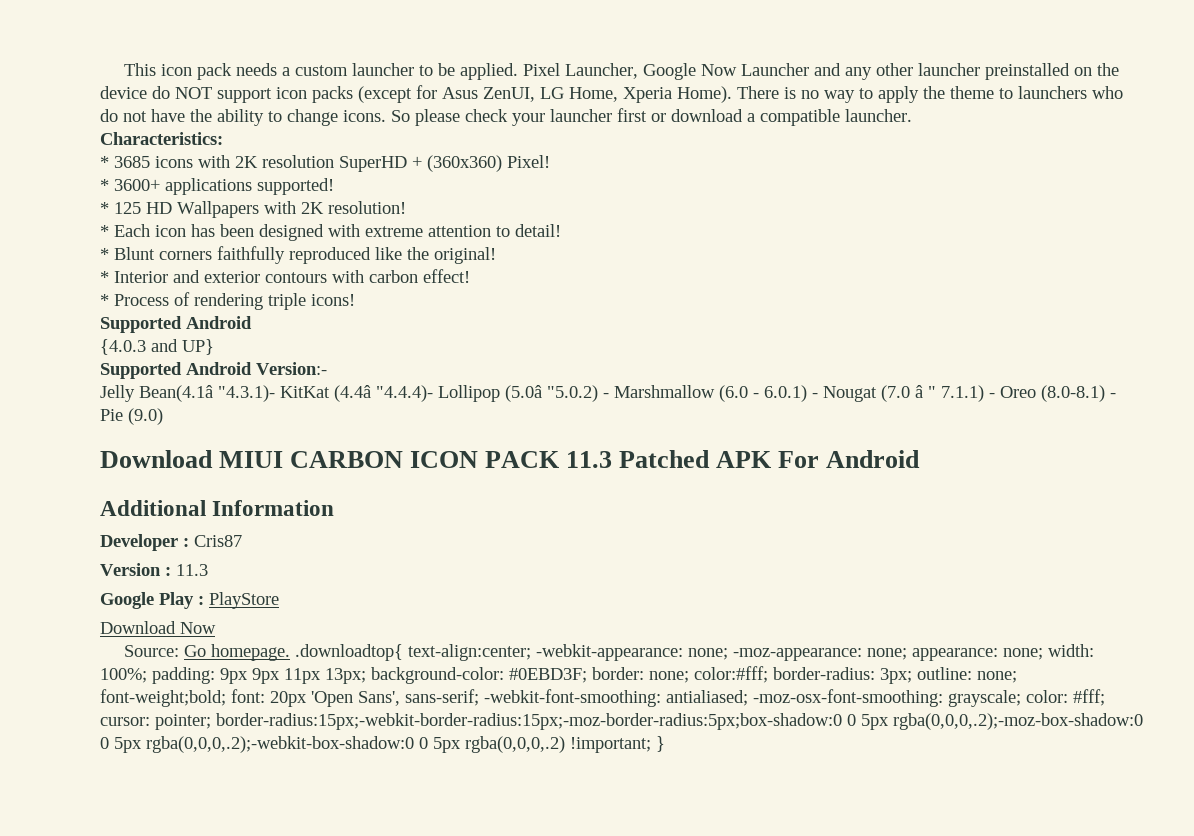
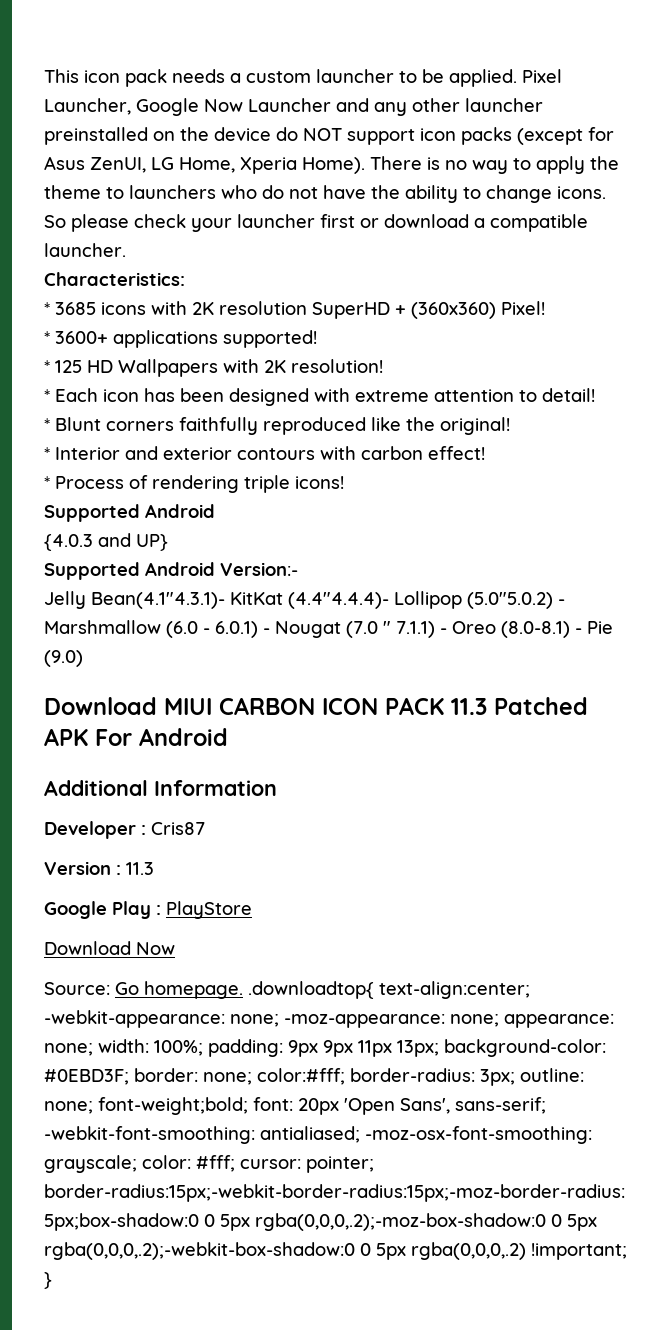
[139,385,598,402] Bean(4.1â "4.3.1)- KitKat (4.4â "4.4.4)- Lollipop (5.0â "5.0.2) -> [91,591,553,609] Bean(4.1"4.3.1)- KitKat (4.4"4.4.4)- Lollipop (5.0"5.0.2)
[915,385,923,398] â -> (378, 629) none

